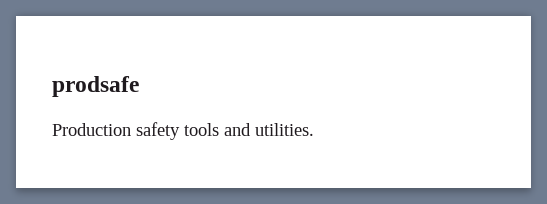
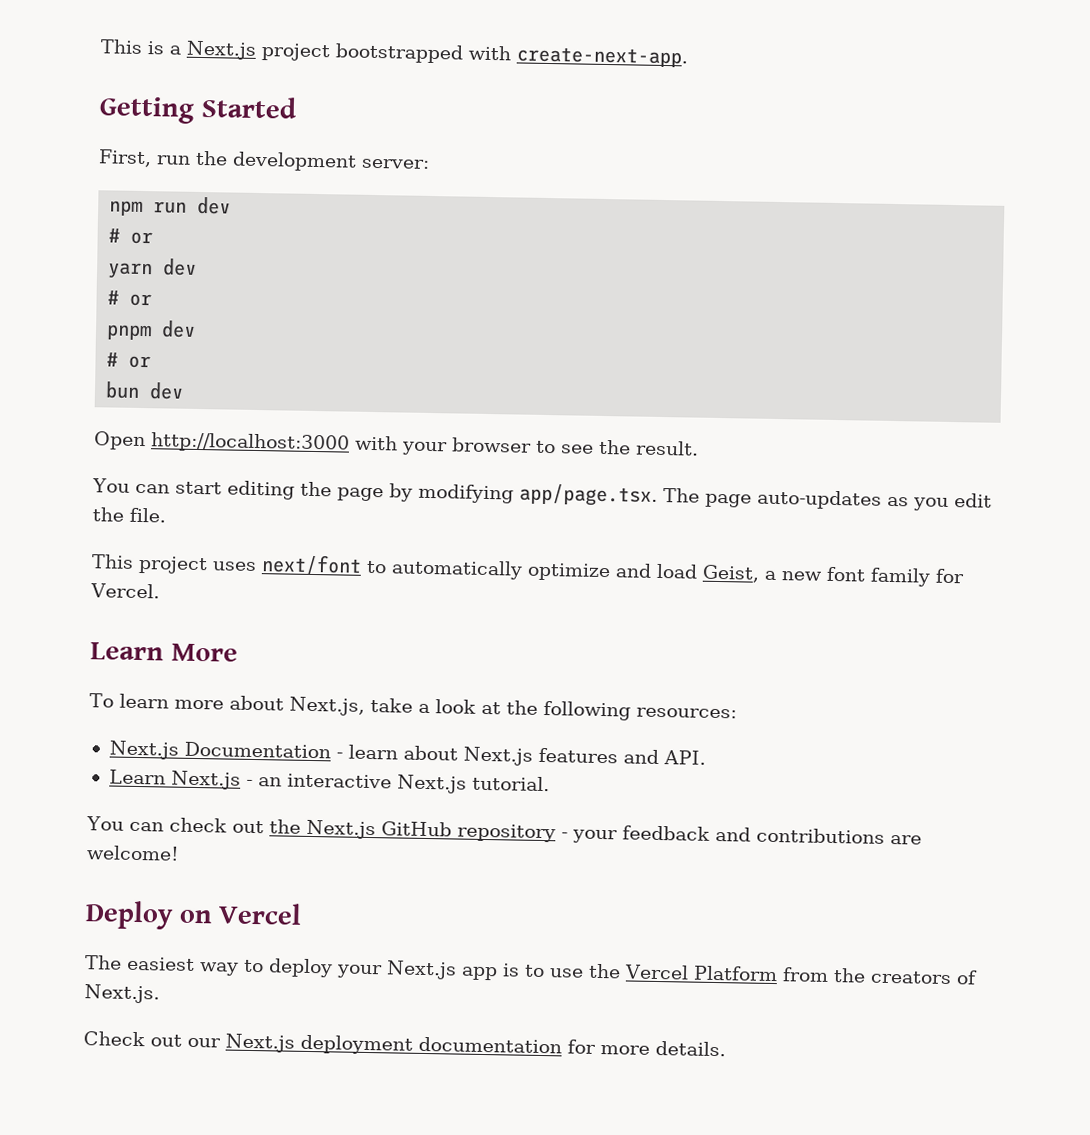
[52,76,139,97] [52,122,314,140] prodsafe // Production safety tools and utilities. -> [100,39,688,68] [99,95,298,124] [98,149,430,172] [109,196,232,217] [108,228,154,245] [107,258,198,280] [107,290,153,307] [106,320,197,341] [106,352,152,369] [105,381,185,400] [93,431,699,456] [92,478,992,511] [92,507,166,523] [91,554,965,587] [90,583,160,599] [90,642,238,662] [89,693,737,721] [108,740,706,766] [108,769,550,794] [86,816,922,845] [86,845,180,861] [85,900,303,930] [84,955,978,985] [84,984,160,1004] [83,1031,726,1057] This is a Next.js project bootstrapped with create-next-app. // Getting Started // First, run the development server: // npm run dev // # or // yarn dev // # or // pnpm dev // # or // bun dev // Open http://localhost:3000 with your browser to see the result. // You can start editing the page by modifying app/page.tsx. The page auto-updates as you edit the file. // This project uses next/font to automatically optimize and load Geist, a new font family for Vercel. // Learn More // To learn more about Next.js, take a look at the following resources: // Next.js Documentation - learn about Next.js features and API. // Learn Next.js - an interactive Next.js tutorial. // You can check out the Next.js GitHub repository - your feedback and contributions are welcome! // Deploy on Vercel // The easiest way to deploy your Next.js app is to use the Vercel Platform from the creators of Next.js. // Check out our Next.js deployment documentation for more details.

